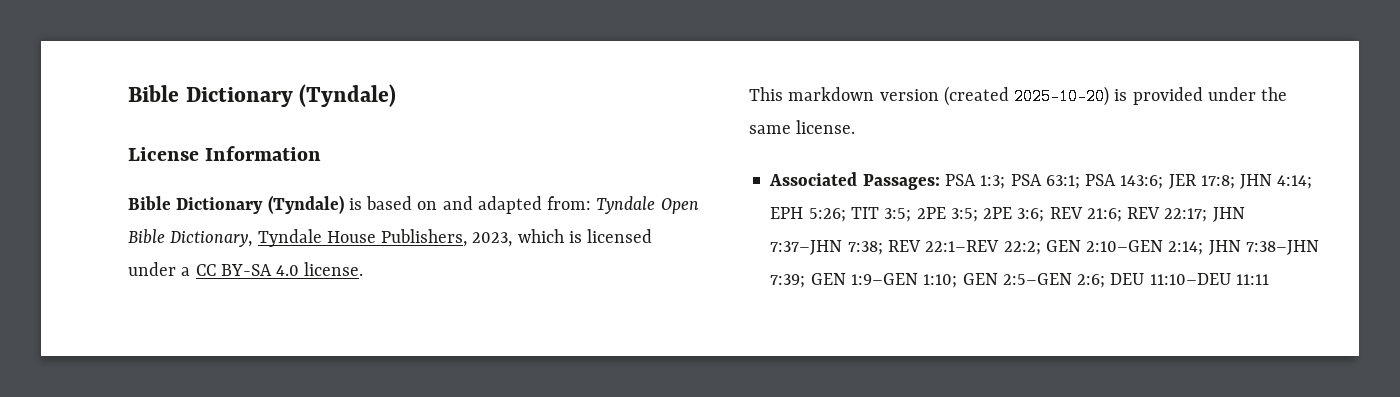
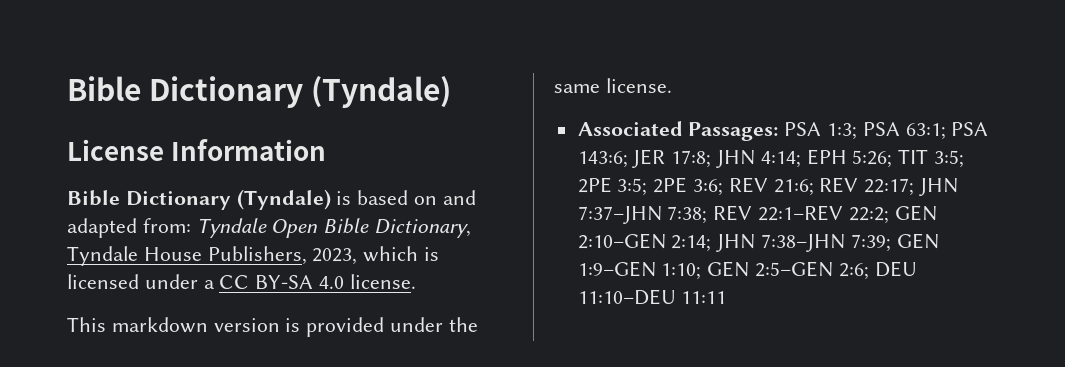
[943,86,1110,106] (created 2025-10-20) -> (280, 325) none

